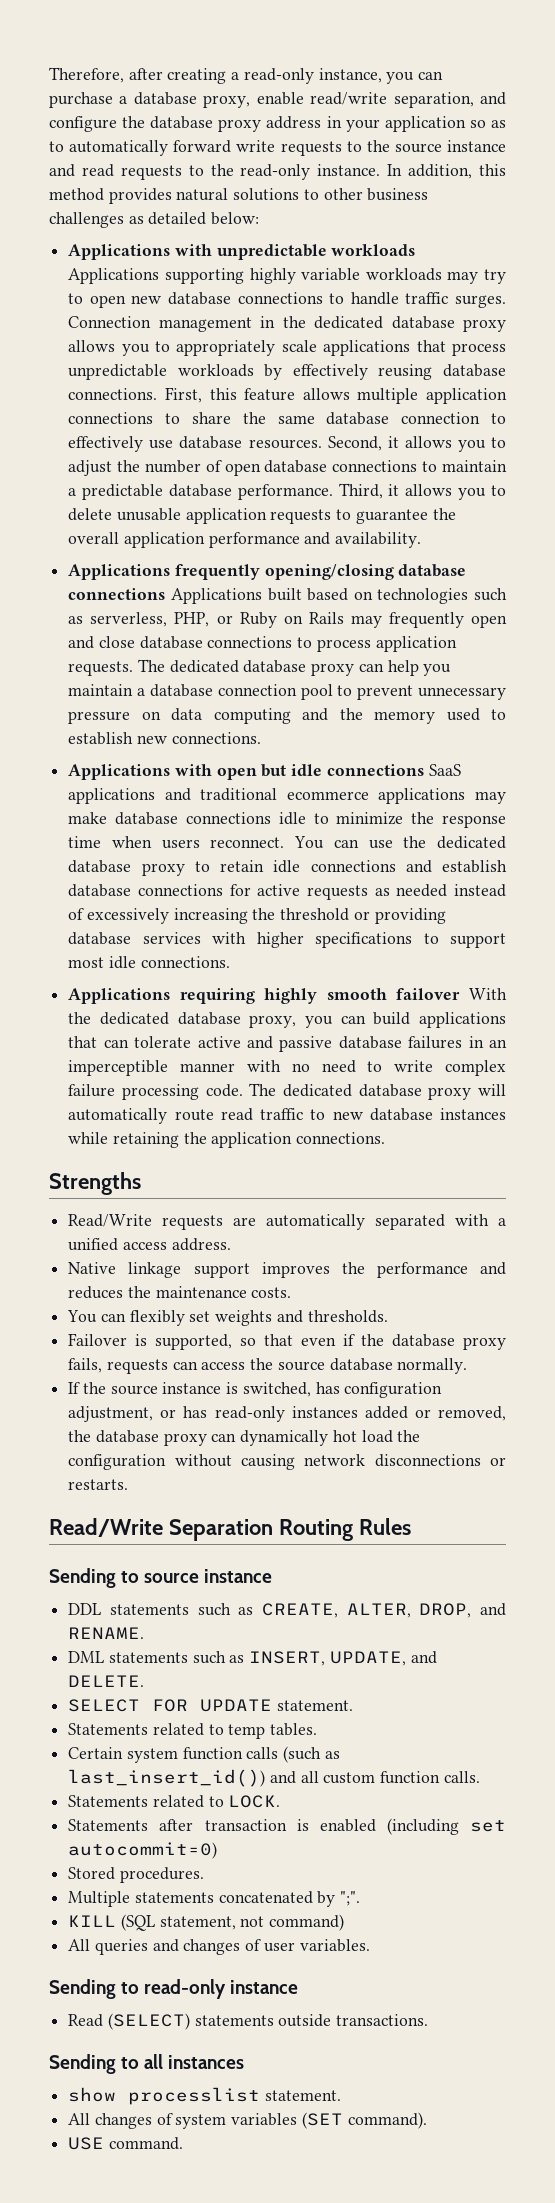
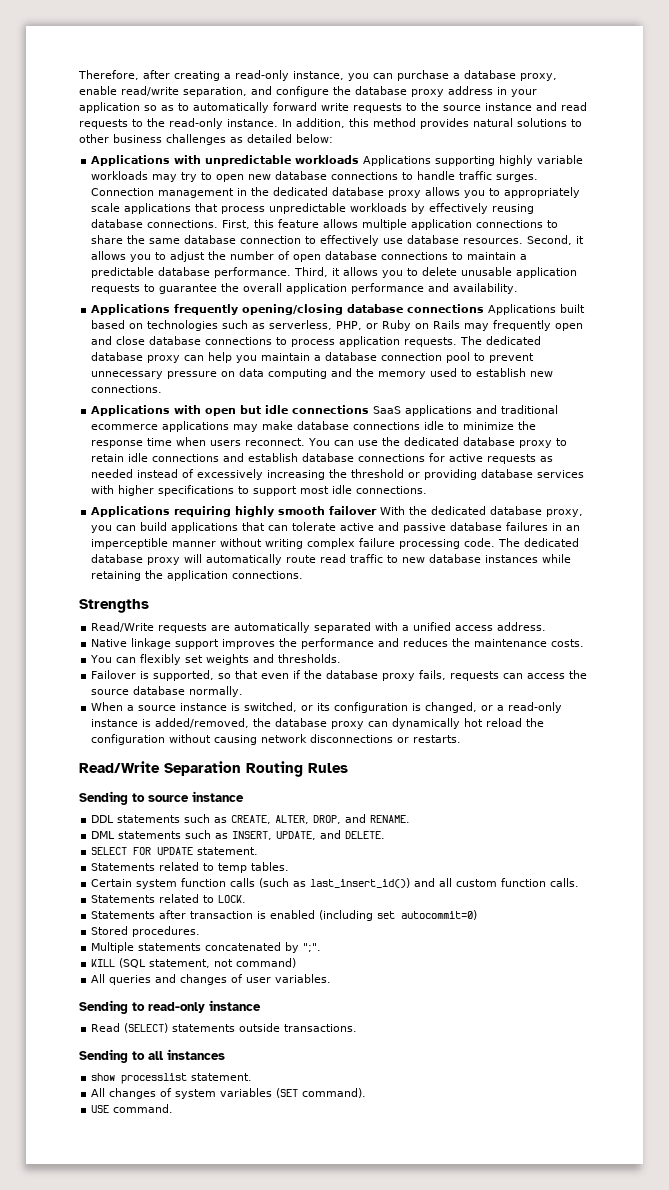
[246,1060,434,1073] with no need to write -> [220,538,304,549] without writing
[68,1382,106,1394] If the -> [91,702,135,711] When a
[315,1382,443,1398] [68,1406,506,1422] has configuration adjustment, or has read-only instances added or removed, -> [301,702,563,713] [91,718,250,728] or its configuration is changed, or a read-only instance is added/removed,
[361,1430,393,1443] load -> [486,718,523,727] reload

